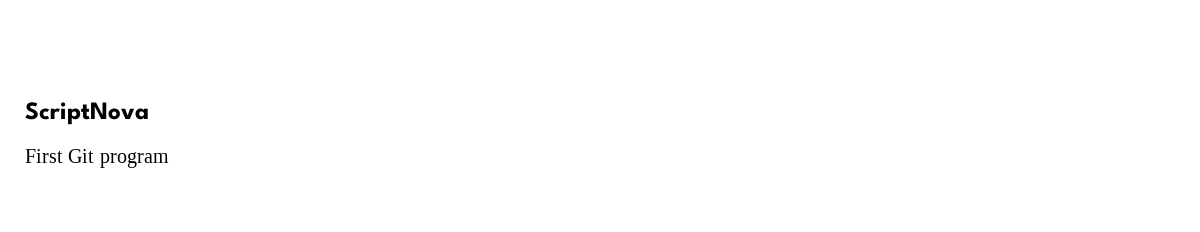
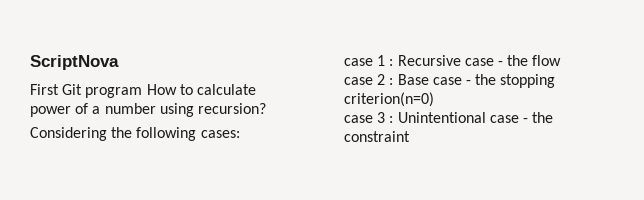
(169, 160) none -> [146,84,256,95] [30,103,266,117] [30,127,240,141] [344,55,562,66] [344,74,556,88] [344,92,434,107] [344,112,554,123] [344,131,410,142] How to calculate power of a number using recursion? // Considering the following cases: // case 1 : Recursive case - the flow // case 2 : Base case - the stopping criterion(n=0) // case 3 : Unintentional case - the constraint

